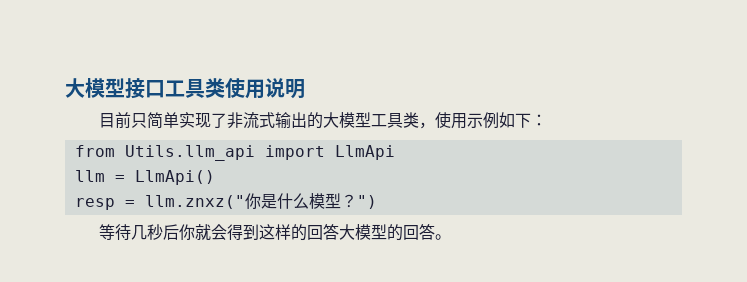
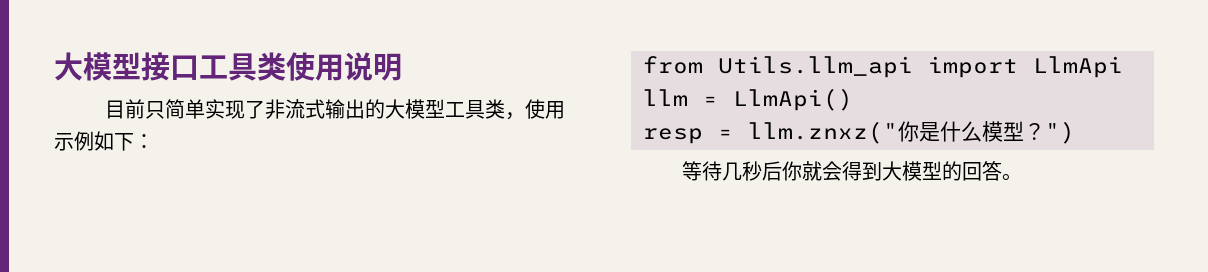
[259,224,340,241] 这样的回答 -> (883, 171) none

